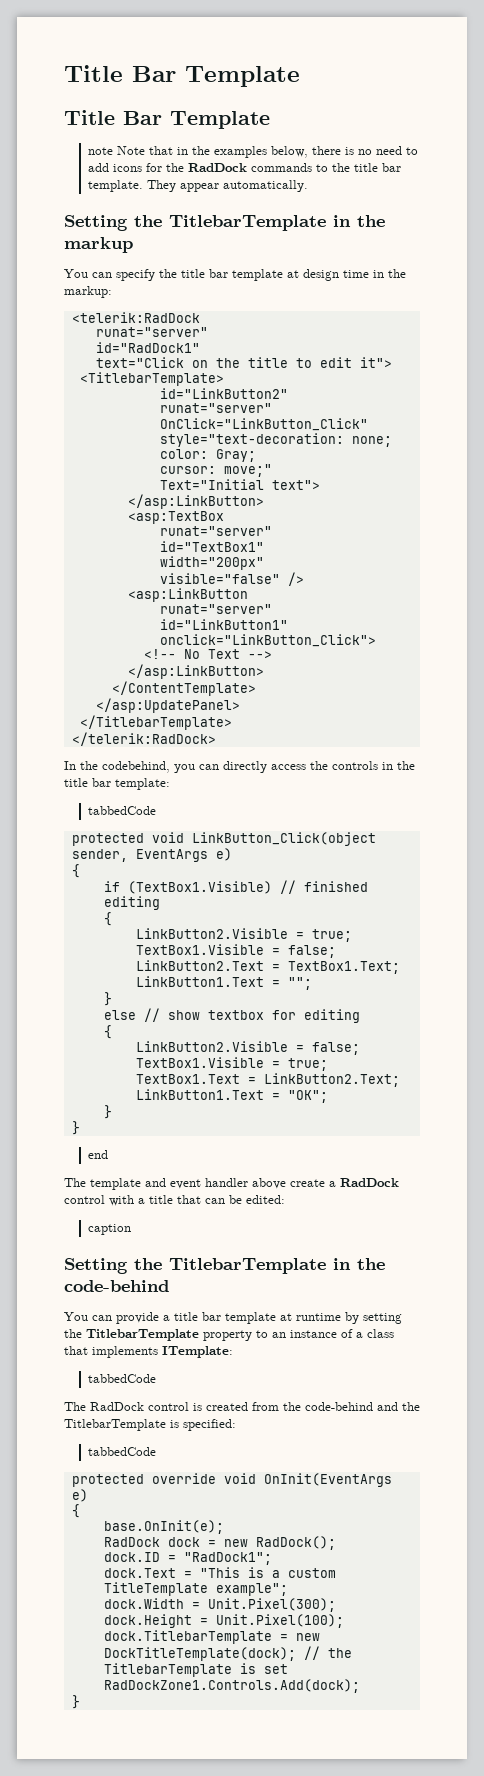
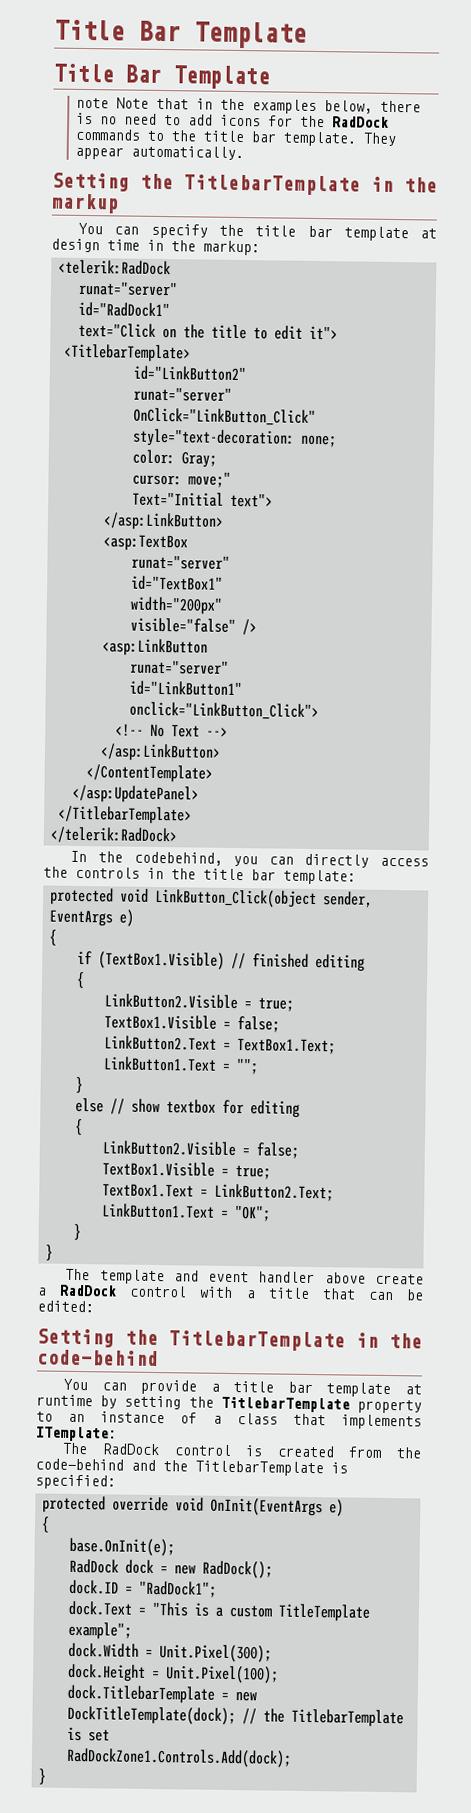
[87,806,156,815] // tabbedCode -> (356, 877) none
[87,1150,108,1159] // end -> (54, 1252) none
[87,1224,131,1235] // caption -> (94, 1306) none
[87,1374,156,1383] // tabbedCode -> (117, 1434) none
[87,1447,156,1456] // tabbedCode -> (116, 1482) none

